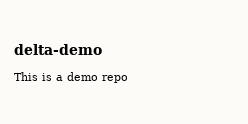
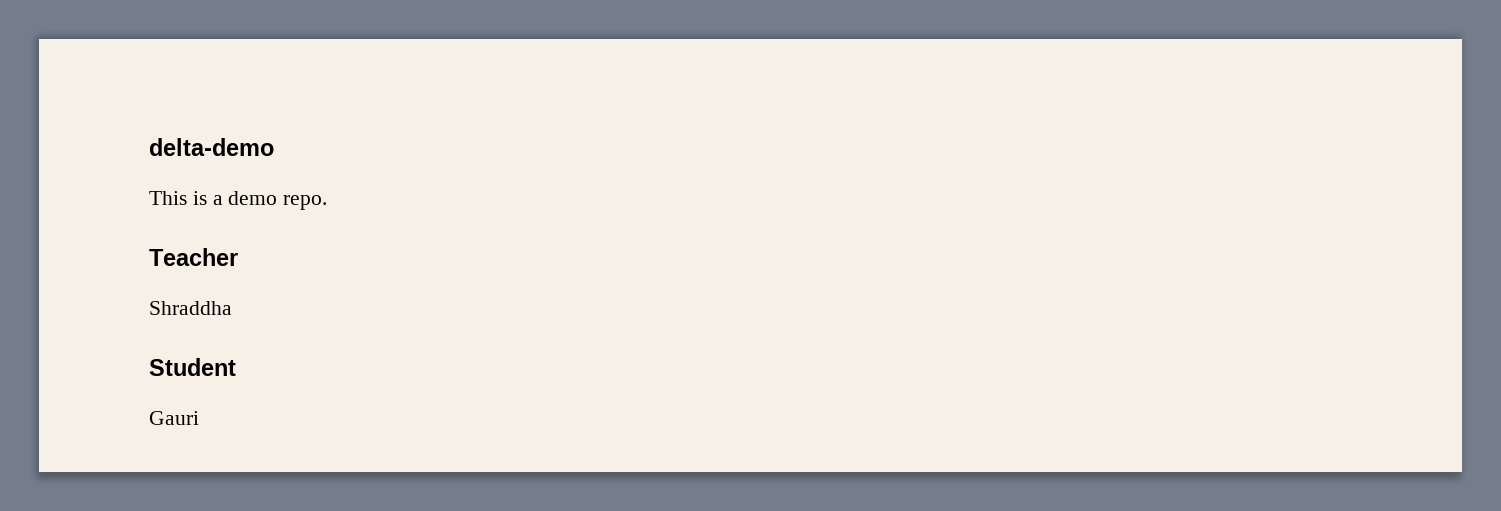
[102,75,128,83] repo -> [283,195,328,210] [149,248,238,266] [149,301,232,315] [149,358,236,376] [149,411,199,425] repo. // Teacher // Shraddha // Student // Gauri

